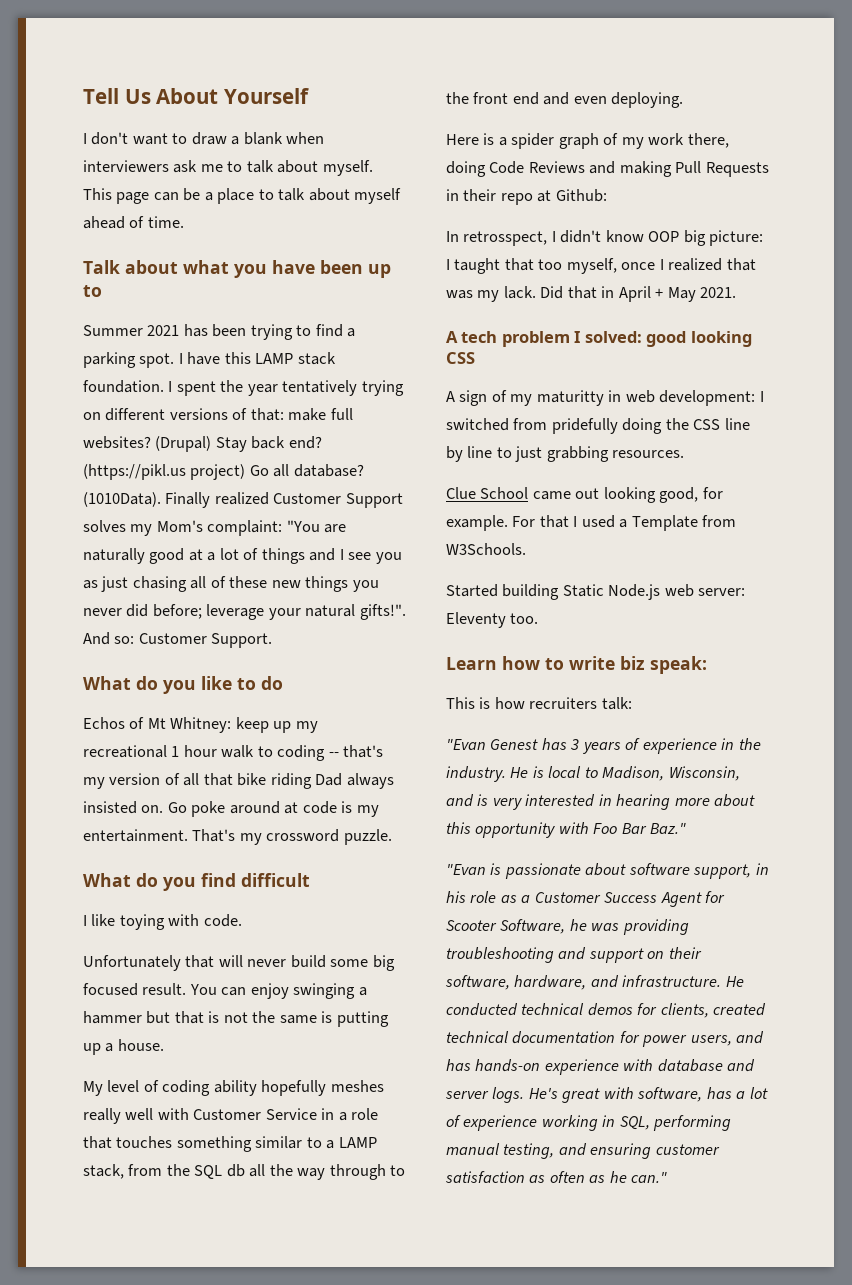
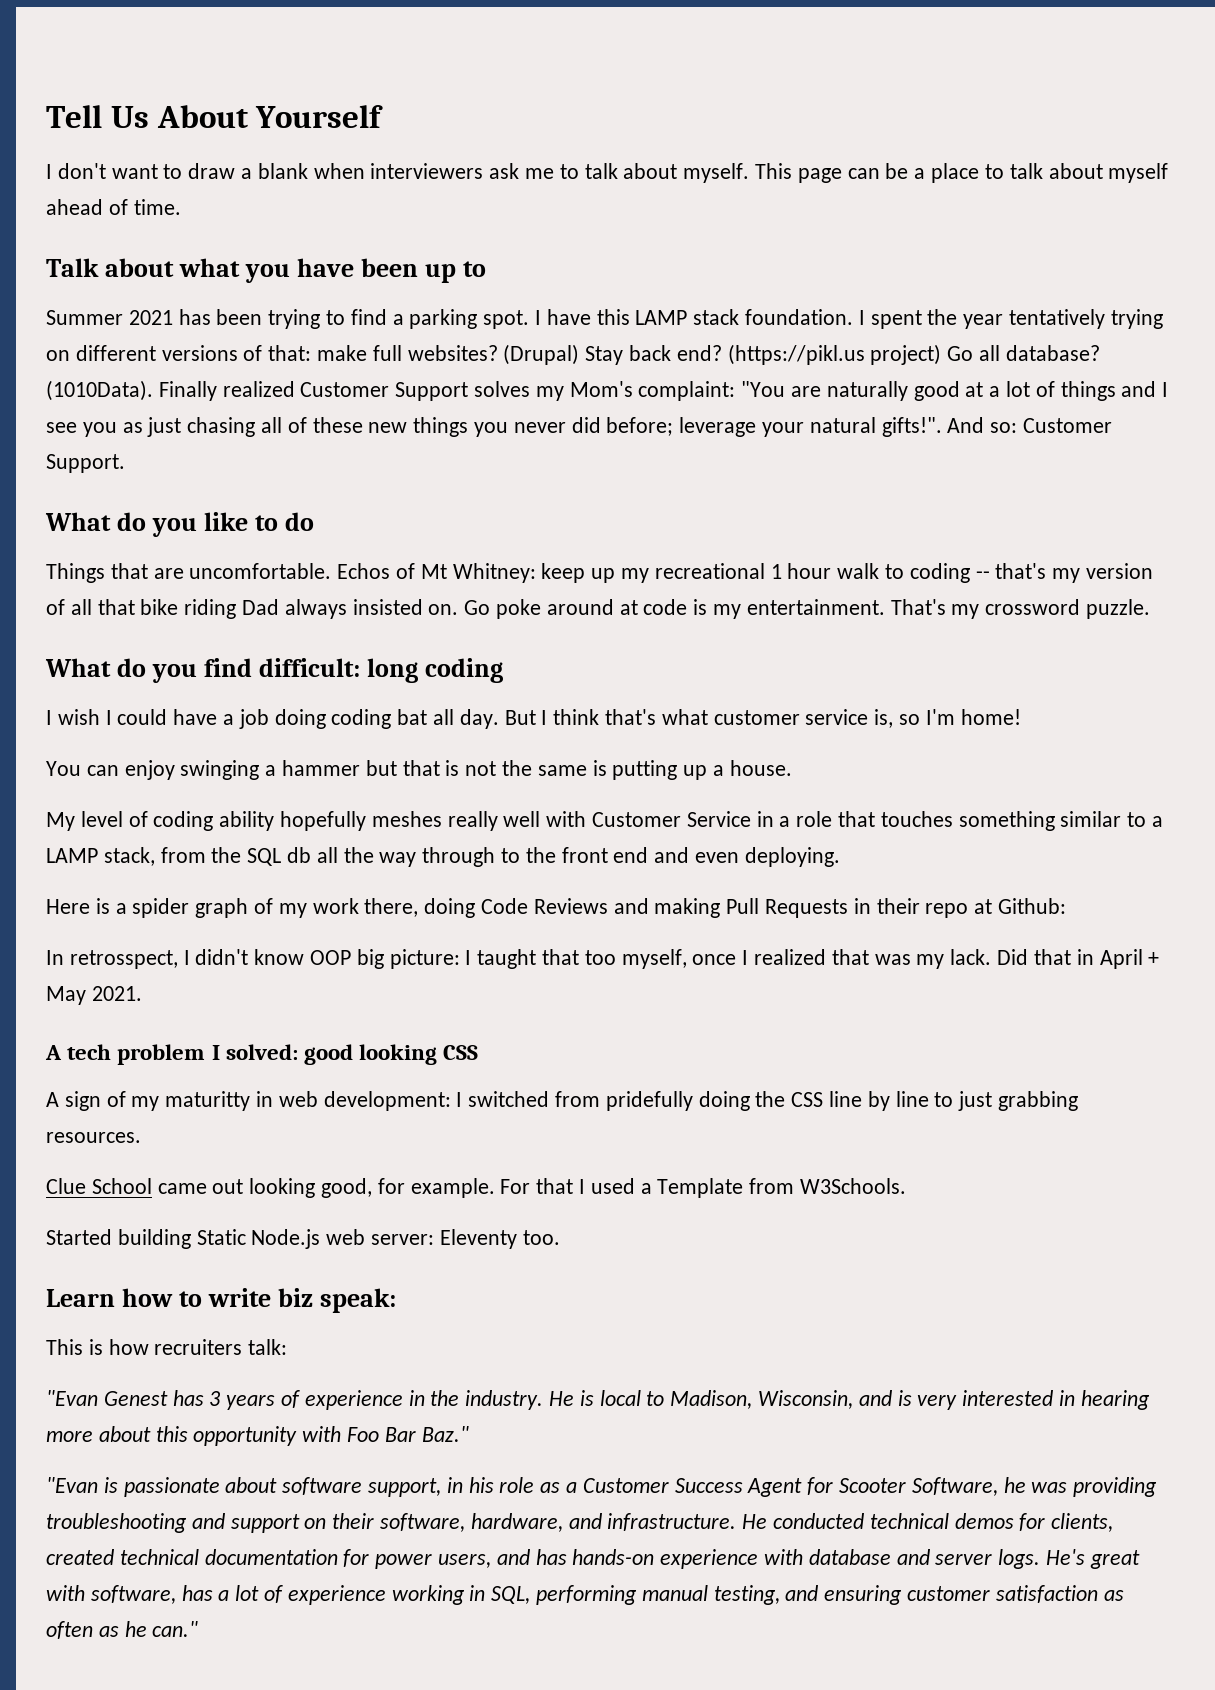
(283, 683) none -> [46,563,332,583] Things that are uncomfortable.
[241,873,310,887] [83,914,242,930] [83,955,395,971] [83,983,187,996] difficult // I like toying with code. // Unfortunately that will never build some big focused result. -> [259,658,504,683] [46,709,1021,729] difficult: long coding // I wish I could have a job doing coding bat all day. But I think that's what customer service is, so I'm home! //

